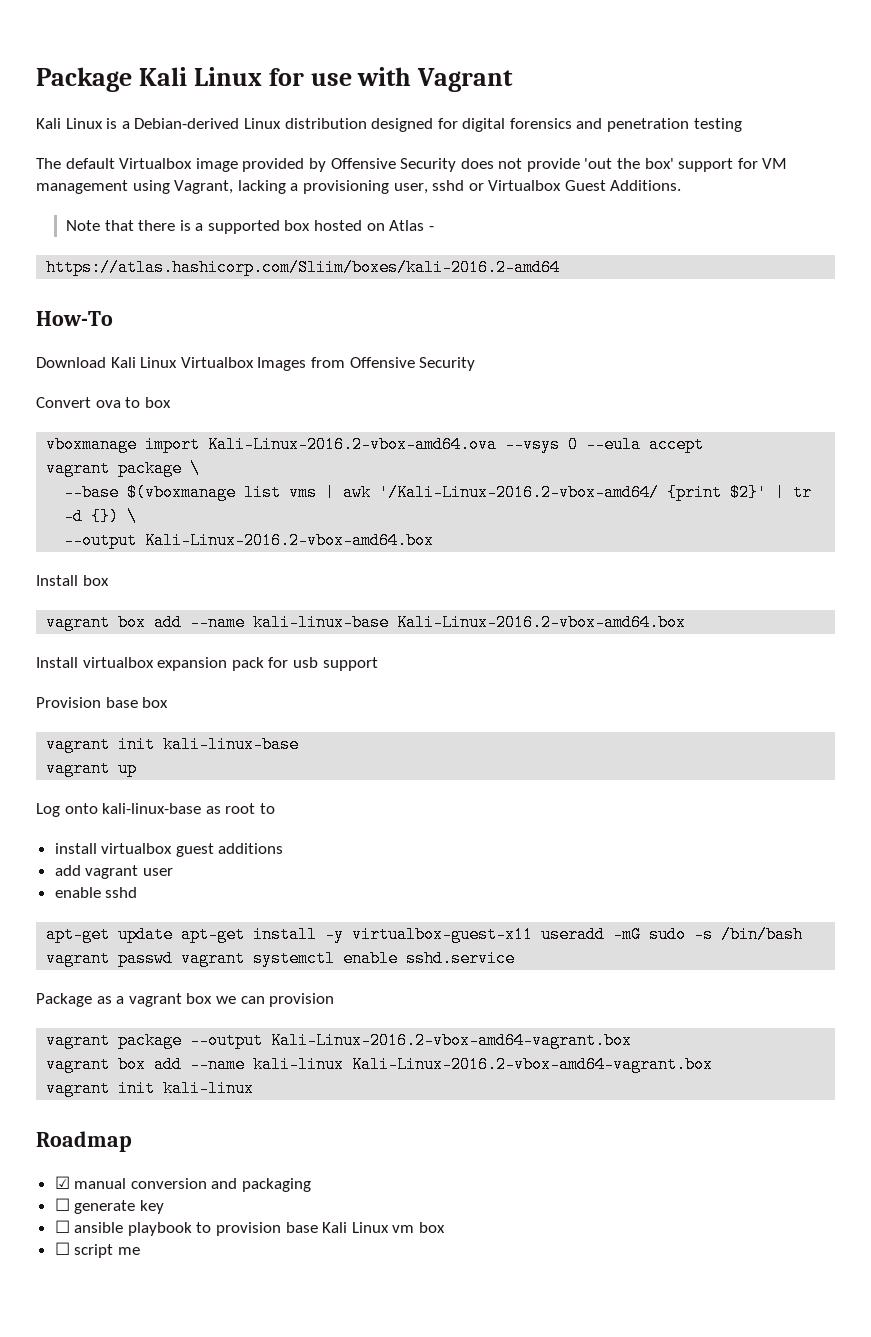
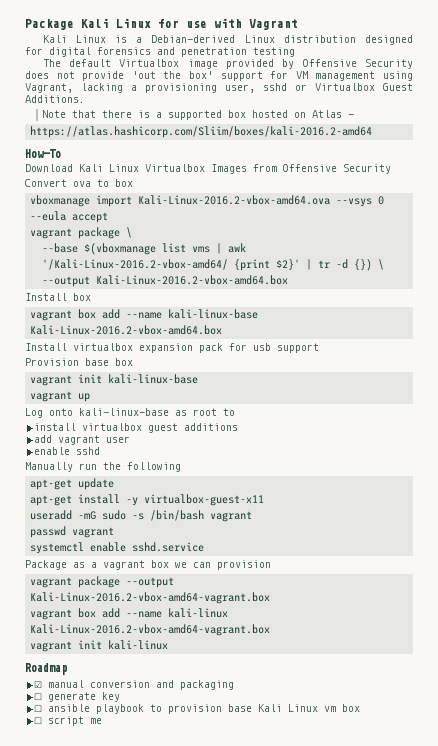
(138, 892) none -> [25,462,181,472] // Manually run the following
(174, 934) none -> (115, 484) //
(534, 934) none -> (265, 500) //
(111, 958) none -> (253, 516) //
(246, 958) none -> (115, 532) //

